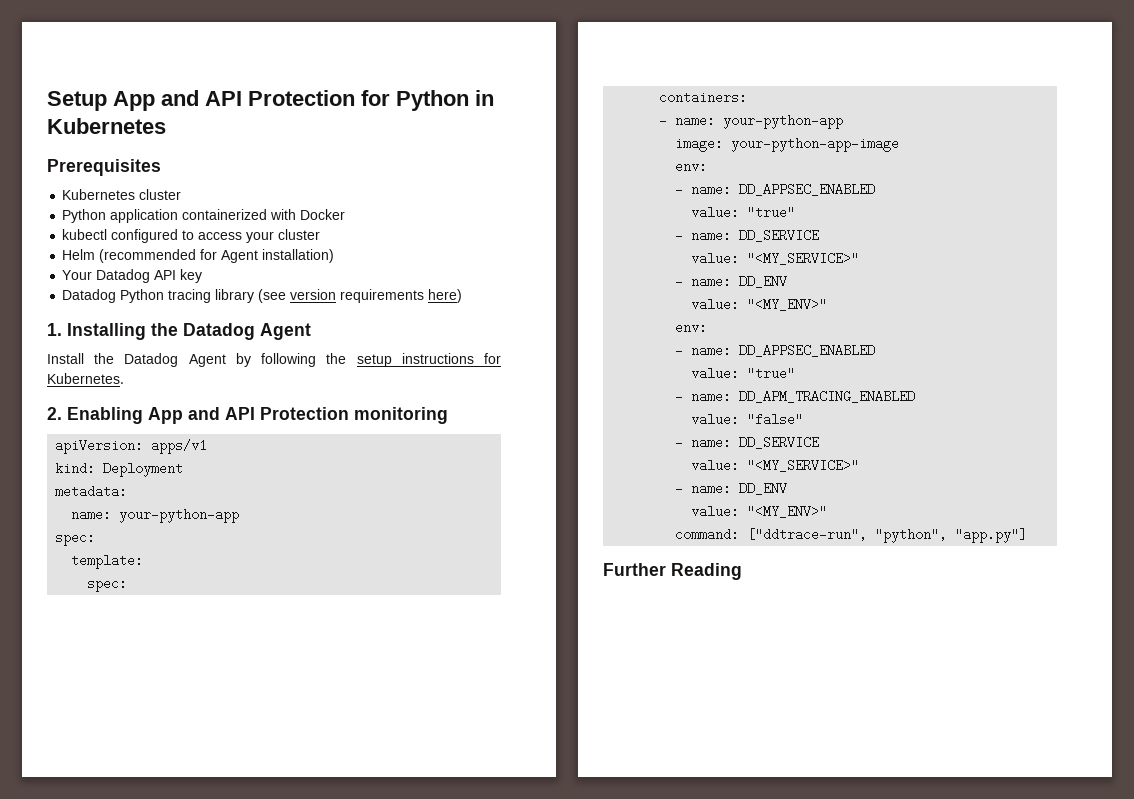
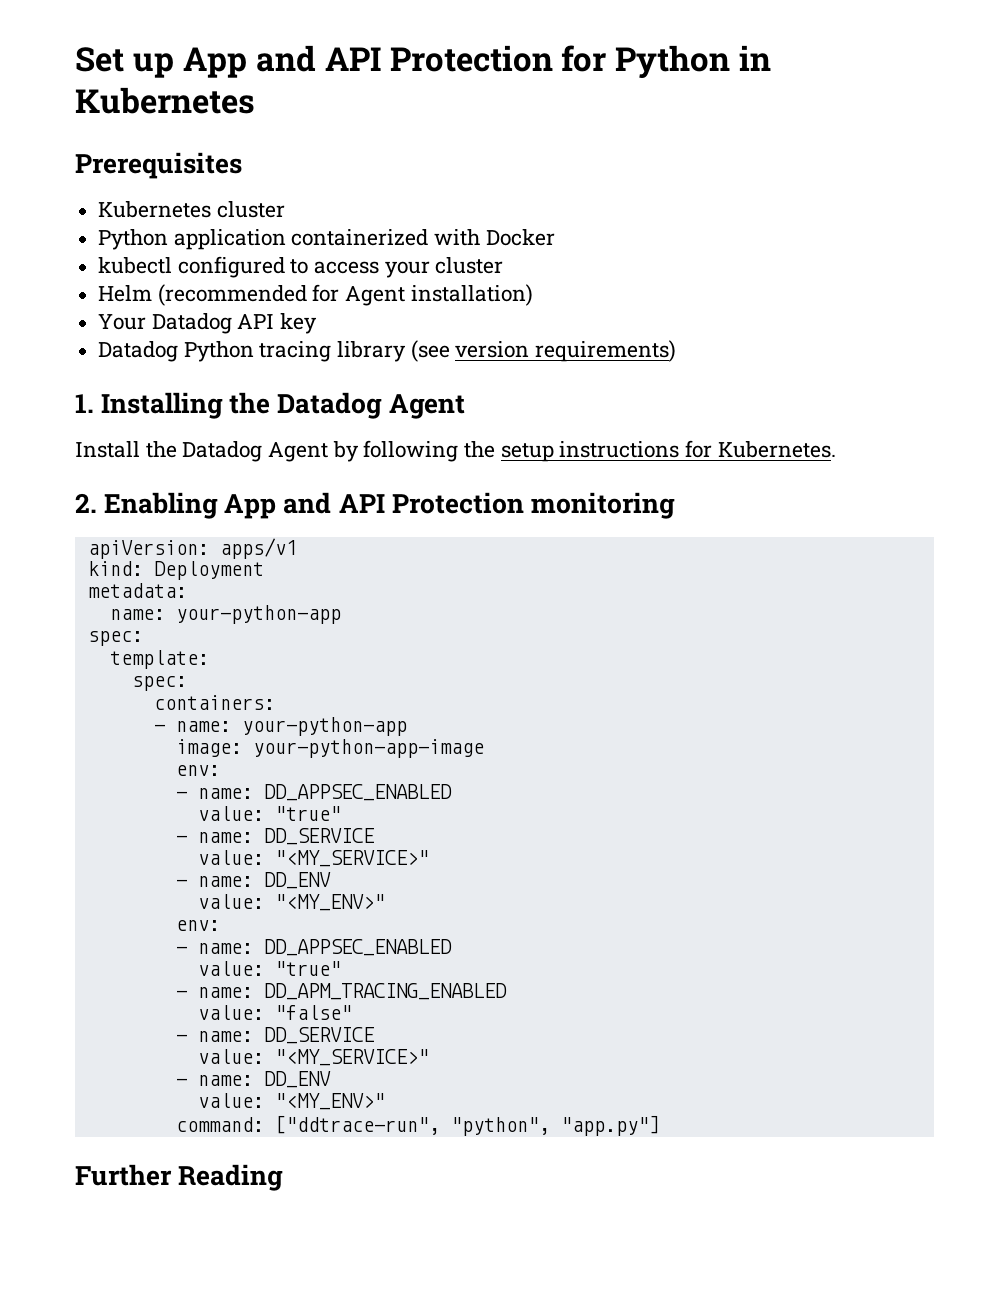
[47,91,107,111] Setup -> [75,47,174,78] Set up
[340,289,463,303] requirements here) -> [535,340,677,362] requirements)

